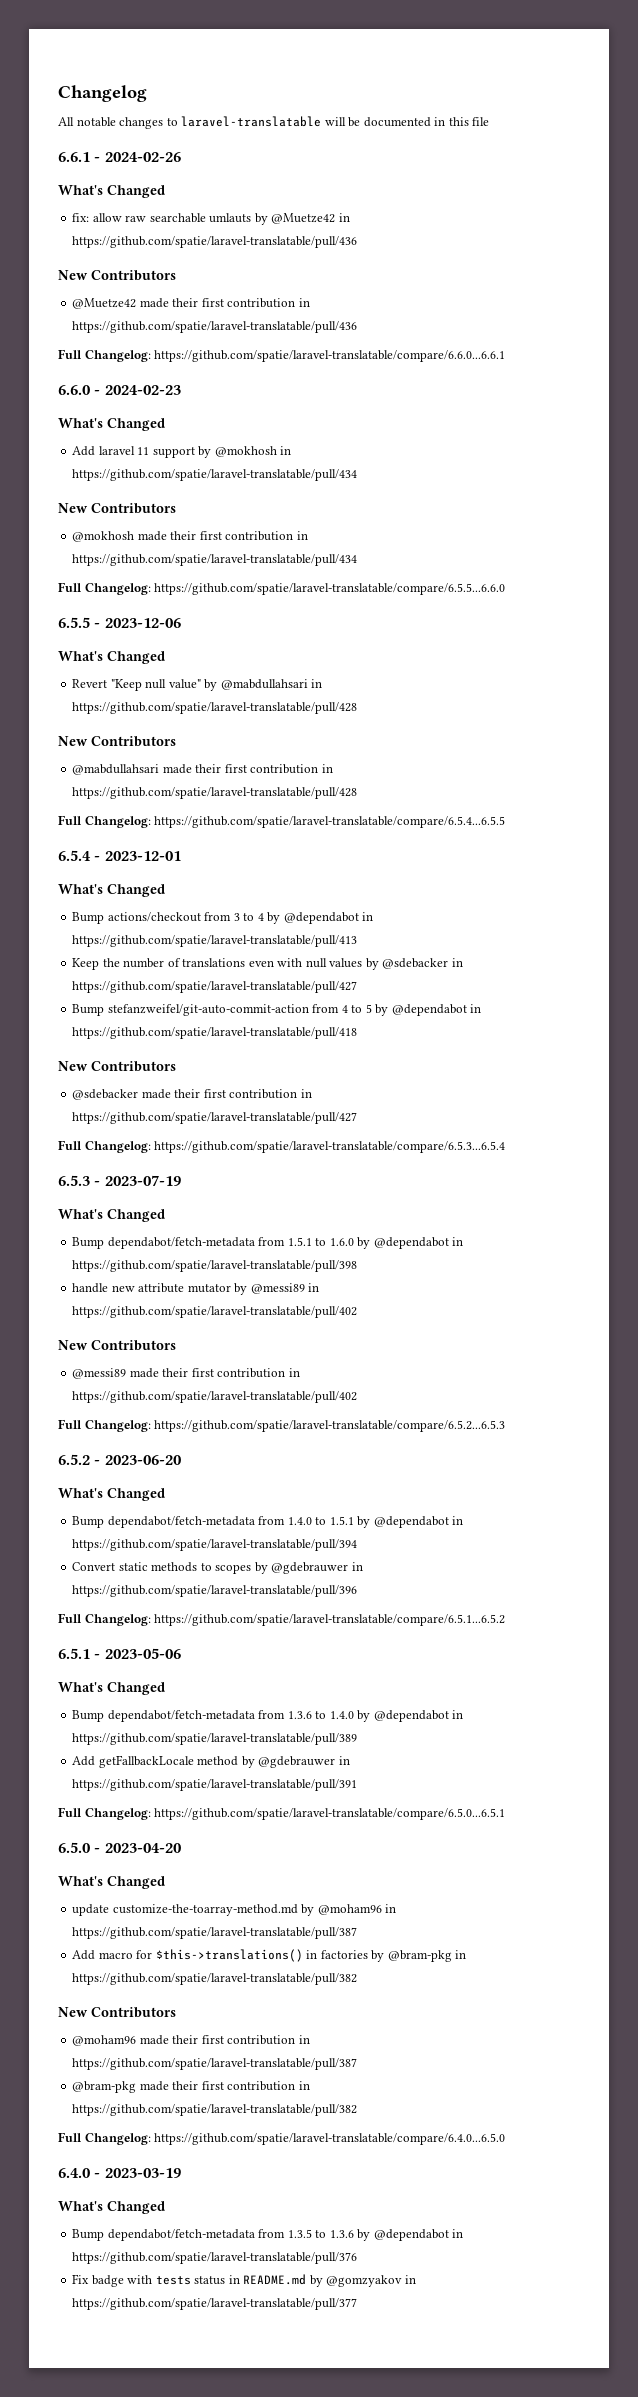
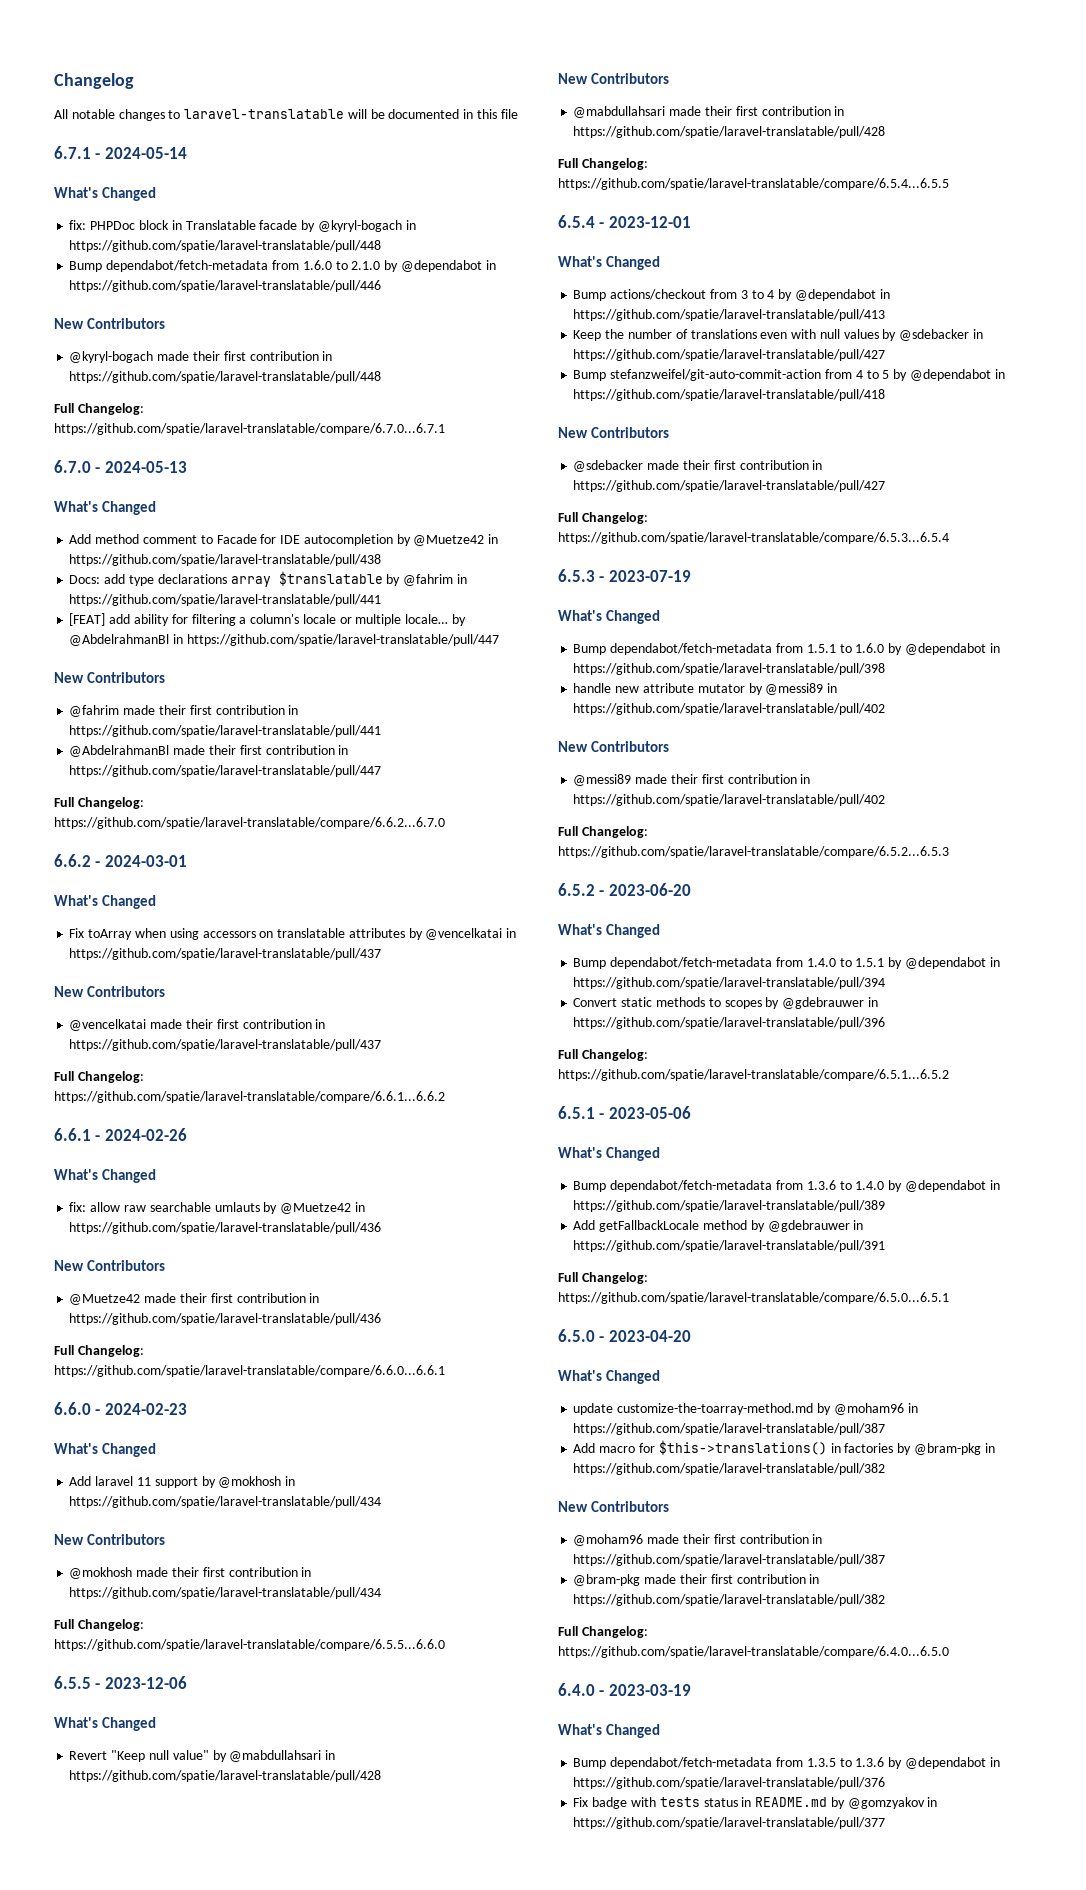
(490, 121) none -> [54,146,187,159] [54,187,157,201] [69,220,416,232] [69,240,382,252] [69,260,496,272] [69,280,382,292] [54,318,166,329] [69,351,333,363] [69,371,382,383] [54,403,144,415] [54,423,445,435] [54,460,187,473] [54,501,157,515] [69,534,499,546] [69,554,382,566] [69,571,467,587] [69,594,382,606] [69,613,466,626] [69,634,499,646] [54,672,166,683] [69,705,299,717] [69,725,382,737] [69,745,349,757] [69,765,382,777] [54,797,144,809] [54,817,445,829] [54,854,187,867] [54,895,157,909] [69,928,517,940] [69,948,382,960] [54,986,166,997] [69,1019,326,1031] [69,1039,382,1051] [54,1071,144,1083] [54,1091,445,1103] // 6.7.1 - 2024-05-14 // What's Changed // fix: PHPDoc block in Translatable facade by @kyryl-bogach in https://github.com/spatie/laravel-translatable/pull/448 // Bump dependabot/fetch-metadata from 1.6.0 to 2.1.0 by @dependabot in https://github.com/spatie/laravel-translatable/pull/446 // New Contributors // @kyryl-bogach made their first contribution in https://github.com/spatie/laravel-translatable/pull/448 // Full Changelog: https://github.com/spatie/laravel-translatable/compare/6.7.0...6.7.1 // 6.7.0 - 2024-05-13 // What's Changed // Add method comment to Facade for IDE autocompletion by @Muetze42 in https://github.com/spatie/laravel-translatable/pull/438 // Docs: add type declarations array $translatable by @fahrim in https://github.com/spatie/laravel-translatable/pull/441 // [FEAT] add ability for filtering a column's locale or multiple locale… by @AbdelrahmanBl in https://github.com/spatie/laravel-translatable/pull/447 // New Contributors // @fahrim made their first contribution in https://github.com/spatie/laravel-translatable/pull/441 // @AbdelrahmanBl made their first contribution in https://github.com/spatie/laravel-translatable/pull/447 // Full Changelog: https://github.com/spatie/laravel-translatable/compare/6.6.2...6.7.0 // 6.6.2 - 2024-03-01 // What's Changed // Fix toArray when using accessors on translatable attributes by @vencelkatai in https://github.com/spatie/laravel-translatable/pull/437 // New Contributors // @vencelkatai made their first contribution in https://github.com/spatie/laravel-translatable/pull/437 // Full Changelog: https://github.com/spatie/laravel-translatable/compare/6.6.1...6.6.2

